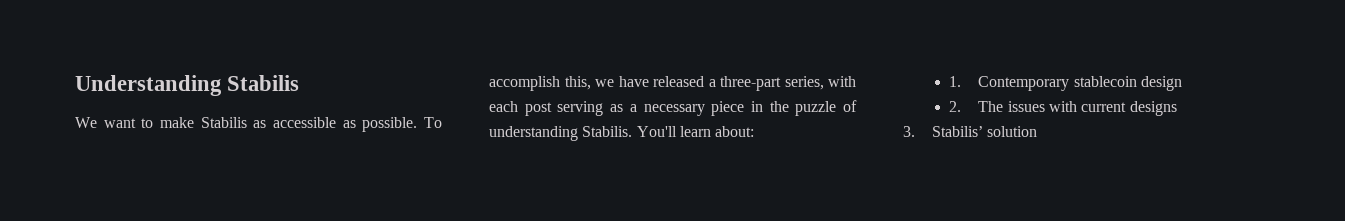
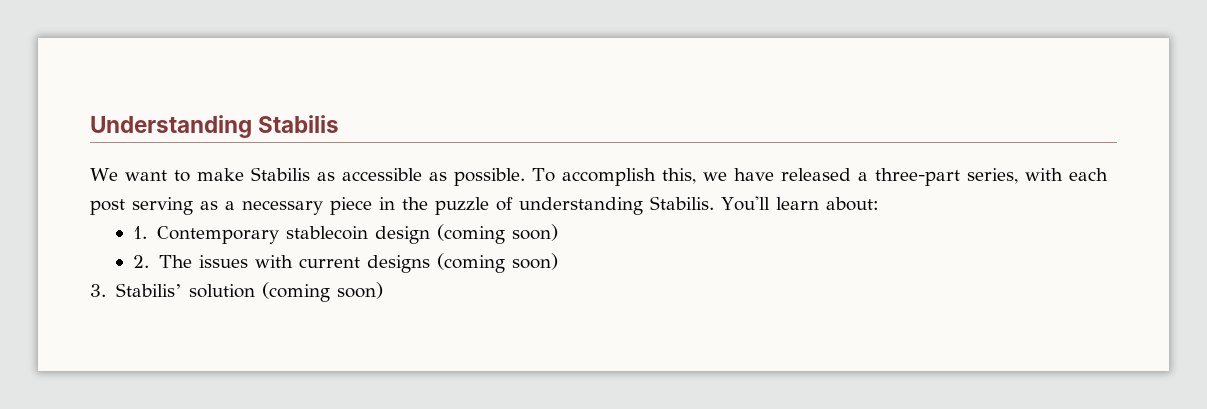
(1182, 83) none -> [436,224,558,244] (coming soon)
(1177, 108) none -> [436,253,558,273] (coming soon)
(1038, 131) none -> [261,282,383,302] (coming soon)

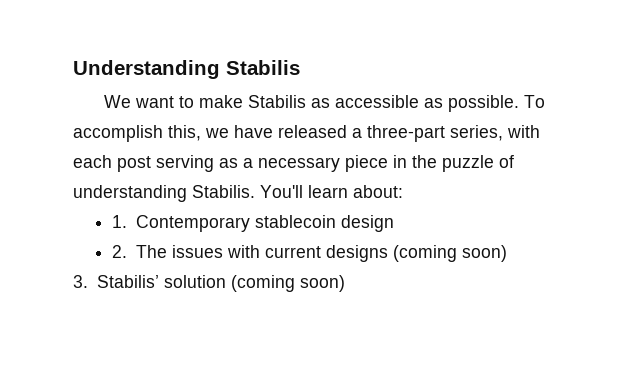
[436,224,558,244] (coming soon) -> (394, 223) none

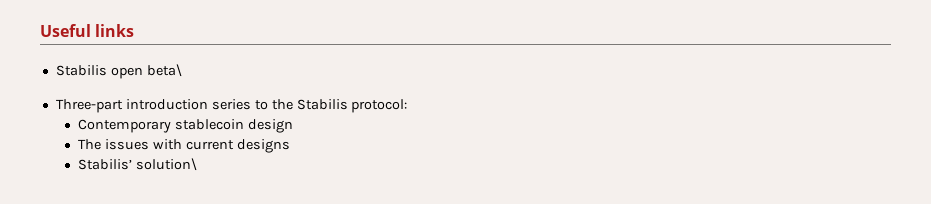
[73,60,300,79] [103,95,545,112] [73,125,540,142] [73,155,514,172] [73,185,403,202] [111,215,127,228] Understanding Stabilis // We want to make Stabilis as accessible as possible. To accomplish this, we have released a three-part series, with each post serving as a necessary piece in the puzzle of understanding Stabilis. You'll learn about: // 1. -> [40,24,135,37] [55,64,182,79] [55,99,408,113] Useful links // Stabilis open beta\ // Three-part introduction series to the Stabilis protocol: //
[111,245,127,258] 2. -> (294, 126) none
[392,245,507,262] [73,275,345,292] (coming soon) // 3. Stabilis’ solution (coming soon) -> [78,158,198,171] // Stabilis’ solution\

